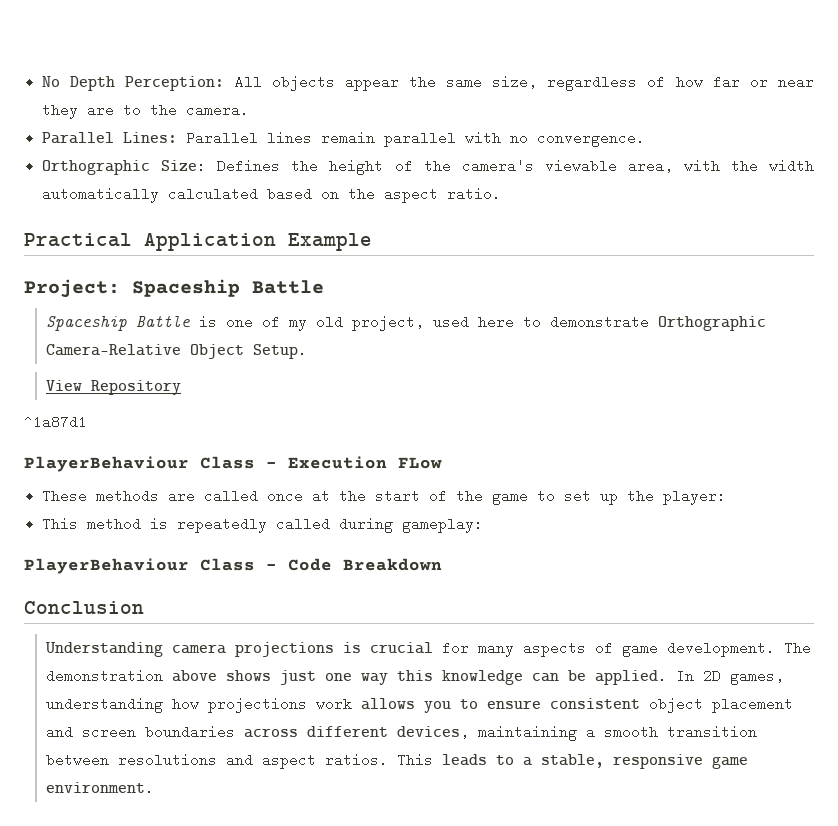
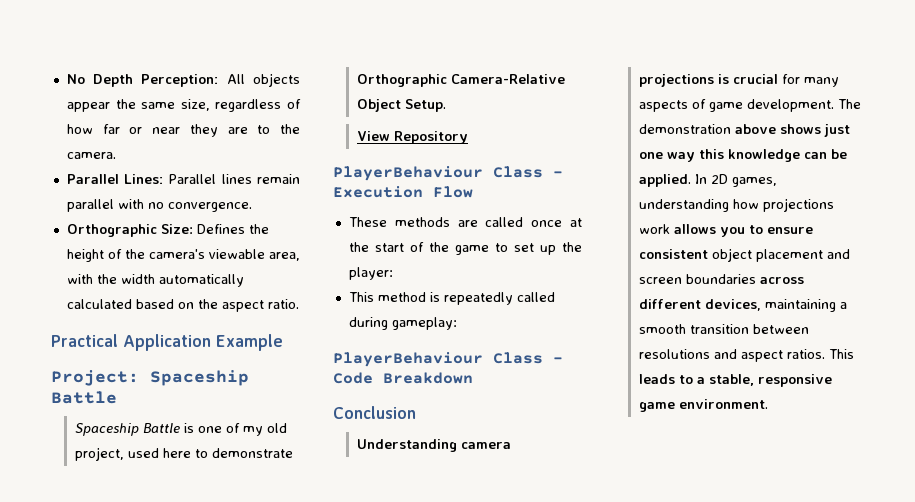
[24,415,87,429] // ^1a87d1 -> (468, 137) none
[398,457,442,469] FLow -> [433,186,473,198] Flow

